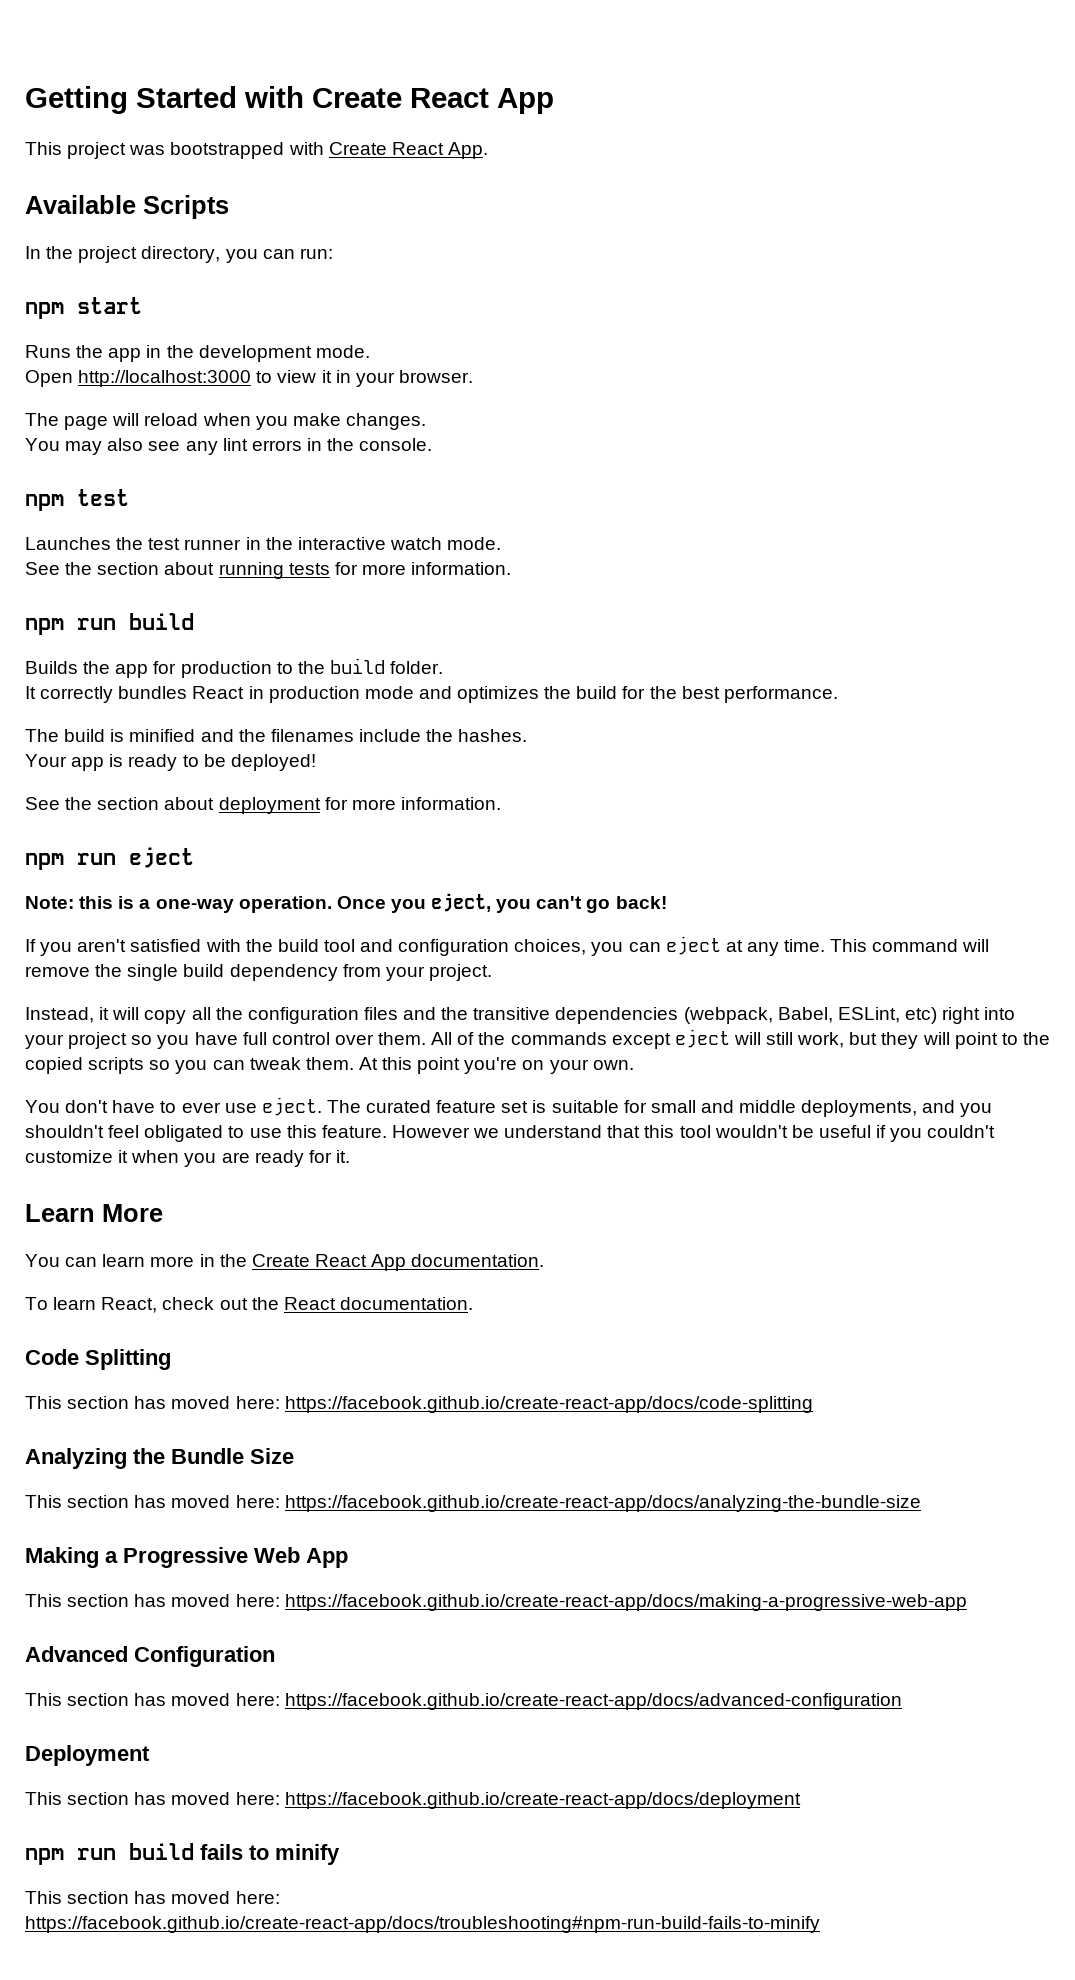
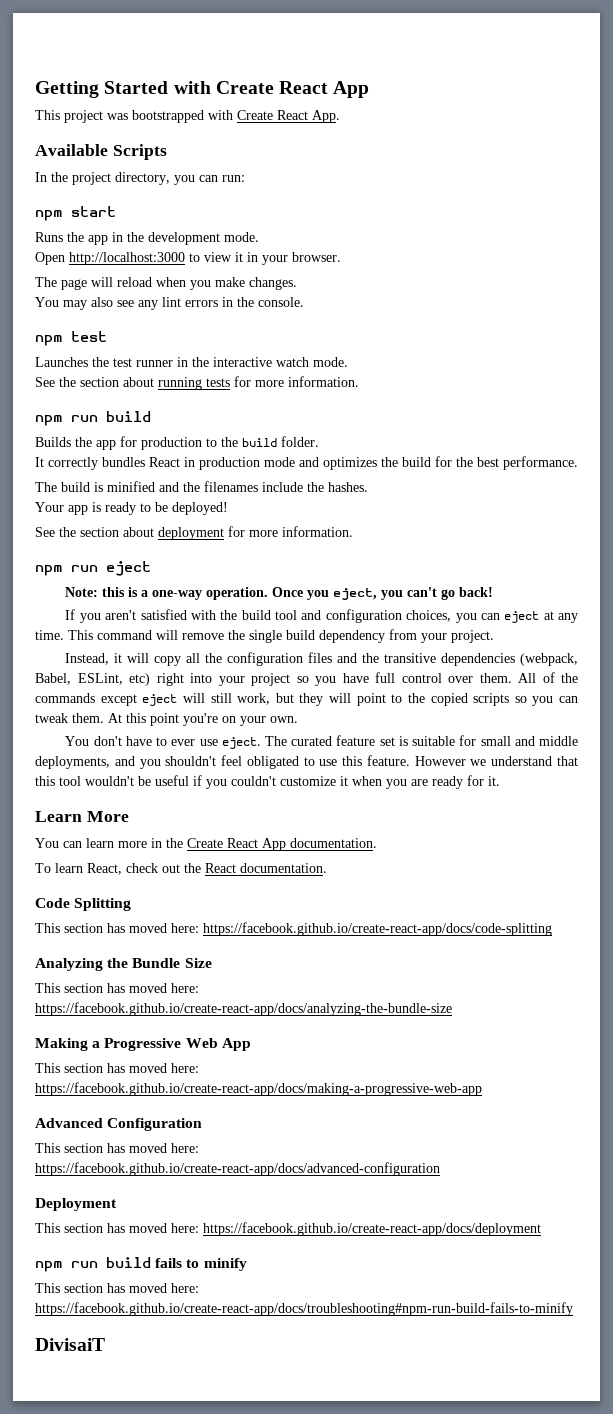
(820, 1924) none -> [35,1338,105,1351] // DivisaiT

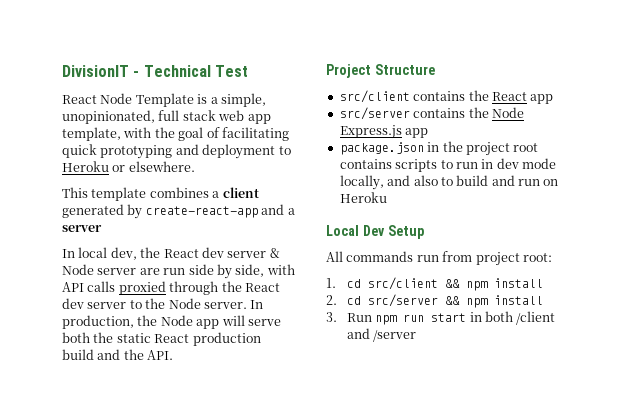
[35,81,370,98] [35,110,340,123] [35,144,167,160] [35,172,245,185] [35,206,116,221] [35,232,259,245] [35,252,341,265] [35,277,297,290] [35,297,304,310] [35,331,107,346] [35,357,348,367] [35,376,359,390] [35,411,151,426] [35,436,319,450] [35,456,578,470] [35,481,368,492] [35,502,228,515] [35,526,353,540] [35,561,151,576] [65,587,494,600] [65,609,578,623] [35,629,494,643] [65,652,578,666] [35,672,578,686] [35,693,578,706] [35,713,298,726] [65,735,578,749] [35,755,578,769] [35,775,500,789] [35,811,129,822] [35,838,377,851] [35,863,327,875] [35,898,132,911] [35,922,552,936] [35,958,212,971] [35,983,199,993] [35,1002,452,1016] [35,1038,251,1051] [35,1063,199,1073] [35,1082,482,1096] [35,1118,203,1131] [35,1143,199,1153] [35,1162,440,1176] [35,1198,117,1211] [35,1222,541,1236] [35,1257,247,1272] [35,1283,199,1293] [35,1302,573,1316] [35,1338,105,1351] Getting Started with Create React App // This project was bootstrapped with Create React App. // Available Scripts // In the project directory, you can run: // npm start // Runs the app in the development mode. // Open http://localhost:3000 to view it in your browser. // The page will reload when you make changes. // You may also see any lint errors in the console. // npm test // Launches the test runner in the interactive watch mode. // See the section about running tests for more information. // npm run build // Builds the app for production to the build folder. // It correctly bundles React in production mode and optimizes the build for the best performance. // The build is minified and the filenames include the hashes. // Your app is ready to be deployed! // See the section about deployment for more information. // npm run eject // Note: this is a one-way operation. Once you eject, you can't go back! // If you aren't satisfied with the build tool and configuration choices, you can eject at any time. This command will remove the single build dependency from your project. // Instead, it will copy all the configuration files and the transitive dependencies (webpack, Babel, ESLint, etc) right into your project so you have full control over them. All of the commands except eject will still work, but they will point to the copied scripts so you can tweak them. At this point you're on your own. // You don't have to ever use eject. The curated feature set is suitable for small and middle deployments, and you shouldn't feel obligated to use this feature. However we understand that this tool wouldn't be useful if you couldn't customize it when you are ready for it. // Learn More // You can learn more in the Create React App documentation. // To learn React, check out the React documentation. // Code Splitting // This section has moved here: https://facebook.github.io/create-react-app/docs/code-splitting // Analyzing the Bundle Size // This section has moved here: https://facebook.github.io/create-react-app/docs/analyzing-the-bundle-size // Making a Progressive Web App // This section has moved here: https://facebook.github.io/create-react-app/docs/making-a-progressive-web-app // Advanced Configuration // This section has moved here: https://facebook.github.io/create-react-app/docs/advanced-configuration // Deployment // This section has moved here: https://facebook.github.io/create-react-app/docs/deployment // npm run build fails to minify // This section has moved here: https://facebook.github.io/create-react-app/docs/troubleshooting#npm-run-build-fails-to-minify // DivisaiT -> [62,65,248,77] [62,93,266,107] [62,110,271,124] [62,127,289,141] [62,144,291,159] [62,161,195,172] [62,187,259,201] [62,204,295,219] [62,225,102,232] [62,247,280,260] [62,264,295,279] [62,281,280,295] [62,298,264,309] [62,315,281,329] [62,332,261,346] [62,349,174,360] [326,64,435,78] [339,90,554,104] [339,107,524,120] [339,125,429,139] [339,141,539,156] [339,158,556,172] [339,175,559,190] [339,192,387,203] [326,225,424,239] [326,251,552,266] [326,277,543,291] [326,294,543,308] [326,311,556,325] [346,328,417,342] DivisionIT - Technical Test // React Node Template is a simple, unopinionated, full stack web app template, with the goal of facilitating quick prototyping and deployment to Heroku or elsewhere. // This template combines a client generated by create-react-app and a server // In local dev, the React dev server & Node server are run side by side, with API calls proxied through the React dev server to the Node server. In production, the Node app will serve both the static React production build and the API. // Project Structure // src/client contains the React app // src/server contains the Node Express.js app // package.json in the project root contains scripts to run in dev mode locally, and also to build and run on Heroku // Local Dev Setup // All commands run from project root: // 1. cd src/client && npm install // 2. cd src/server && npm install // 3. Run npm run start in both /client and /server

